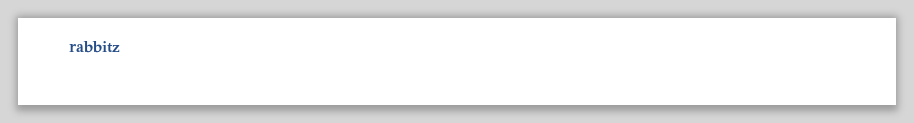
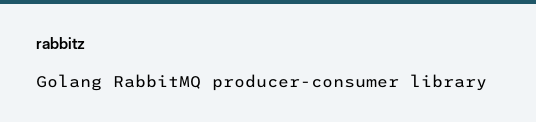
(120, 47) none -> [36,74,487,91] // Golang RabbitMQ producer-consumer library

